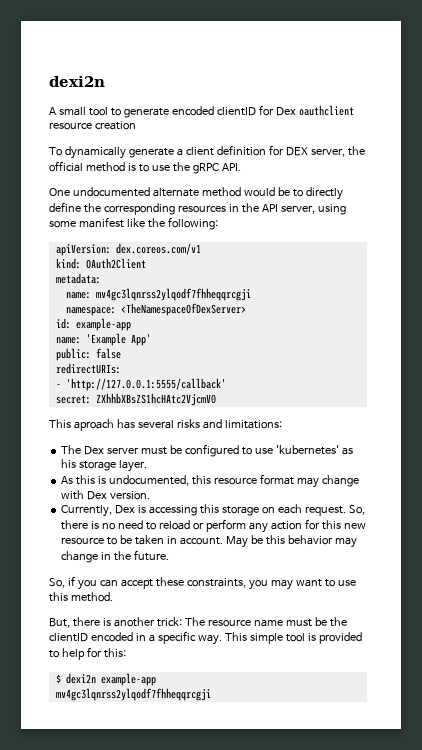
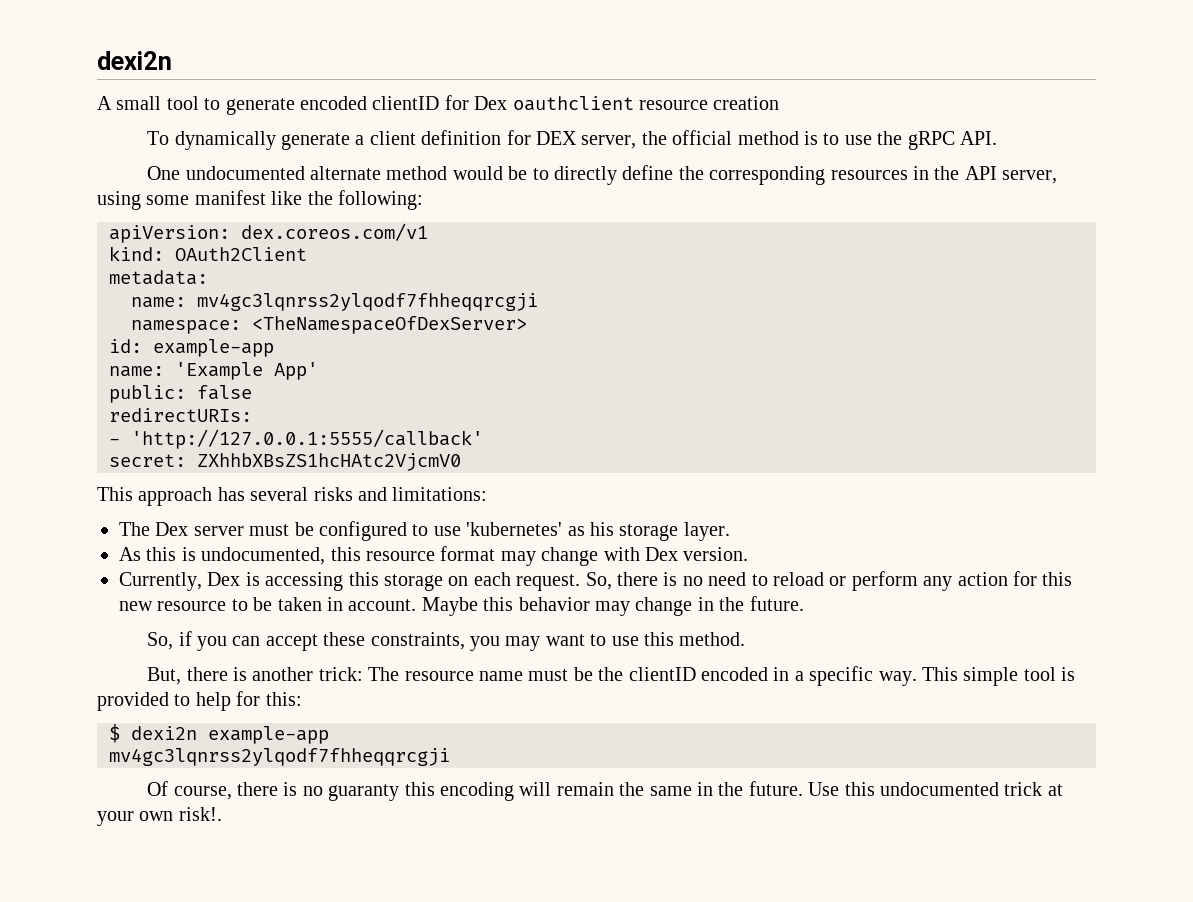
[73,419,114,431] aproach -> [138,487,213,506] approach
[225,535,263,548] May be -> [421,597,478,616] Maybe
(211, 694) none -> [147,781,1063,801] [97,807,222,826] // Of course, there is no guaranty this encoding will remain the same in the future. Use this undocumented trick at your own risk!.

